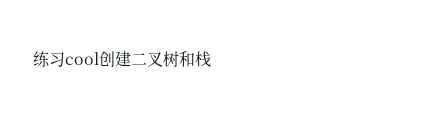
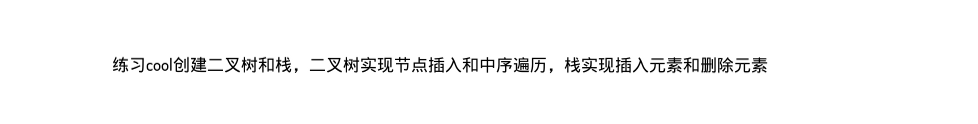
(211, 59) none -> [290,56,769,75] ，二叉树实现节点插入和中序遍历，栈实现插入元素和删除元素

